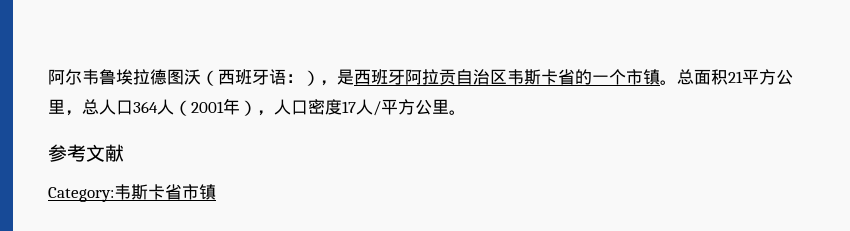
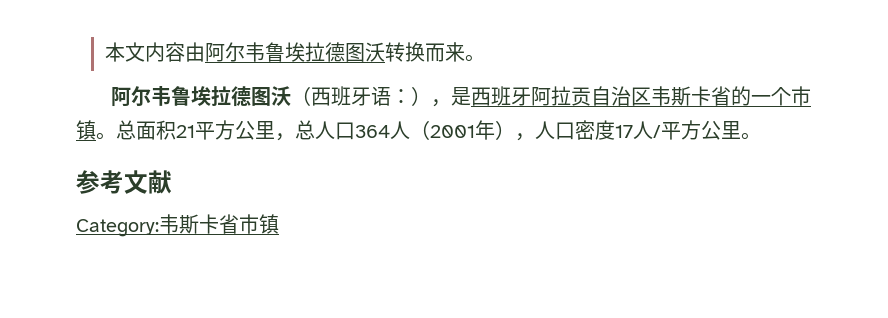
(48, 77) none -> [104,42,485,62] 本文内容由阿尔韦鲁埃拉德图沃转换而来。 //

